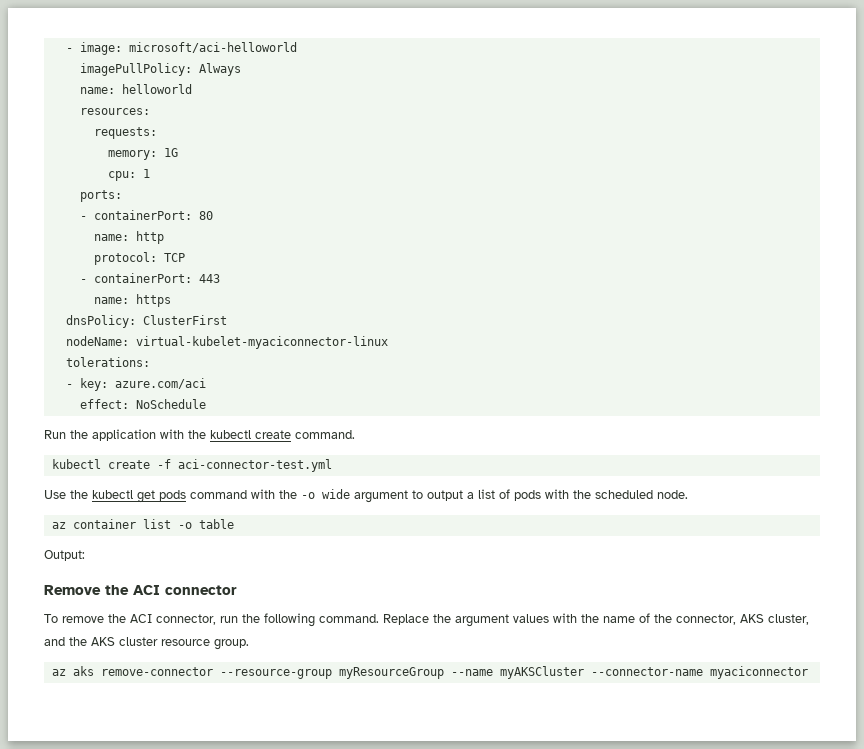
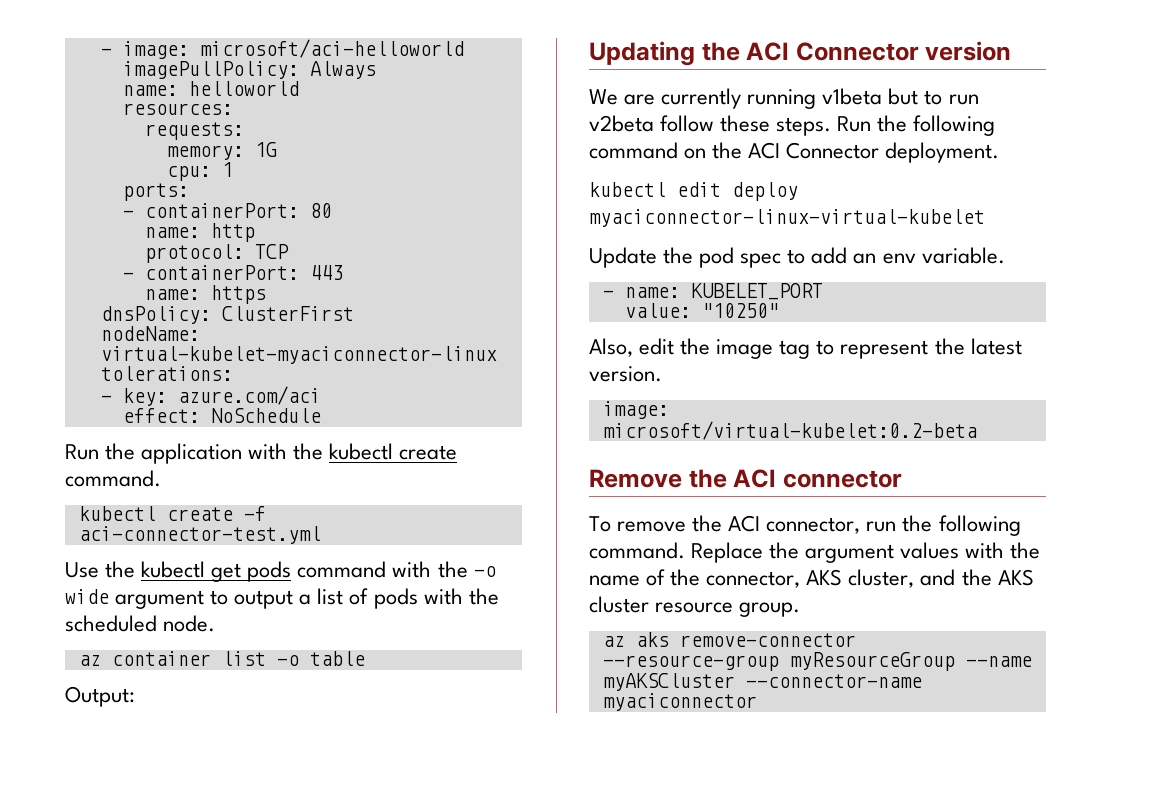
(85, 555) none -> [589,41,1012,66] [589,88,979,109] [589,115,996,136] [589,142,1000,163] [589,182,798,201] [589,209,985,227] [589,247,1005,268] [602,283,823,300] [624,303,779,318] [589,338,1022,359] [589,366,662,382] [602,401,669,419] [602,421,977,440] // Updating the ACI Connector version // We are currently running v1beta but to run v2beta follow these steps. Run the following command on the ACI Connector deployment. // kubectl edit deploy myaciconnector-linux-virtual-kubelet // Update the pod spec to add an env variable. // - name: KUBELET_PORT // value: "10250" // Also, edit the image tag to represent the latest version. // image: microsoft/virtual-kubelet:0.2-beta

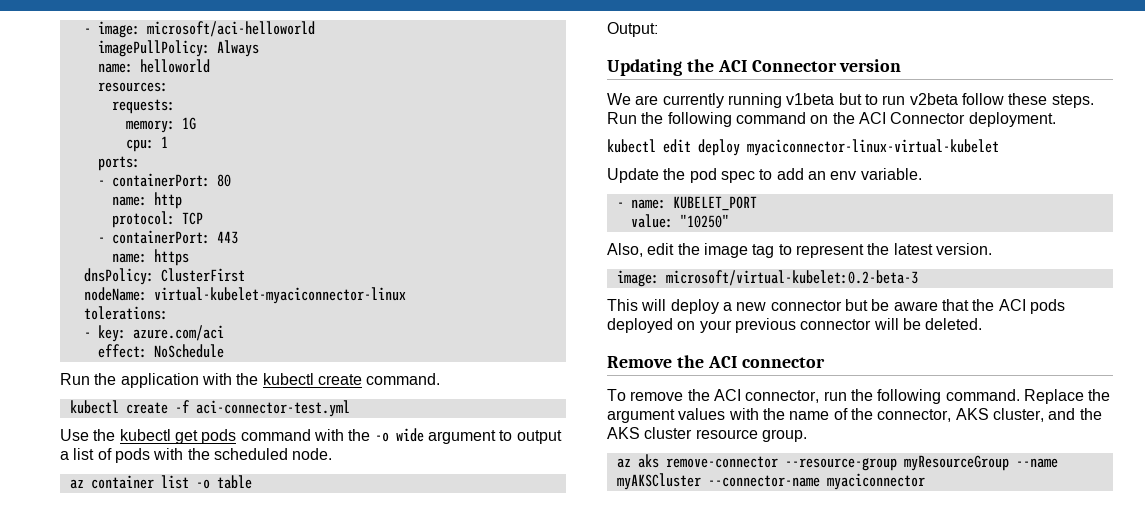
[602,421,977,440] microsoft/virtual-kubelet:0.2-beta -> [665,270,918,286] [607,299,1065,314] [607,318,983,333] microsoft/virtual-kubelet:0.2-beta-3 // This will deploy a new connector but be aware that the ACI pods deployed on your previous connector will be deleted.

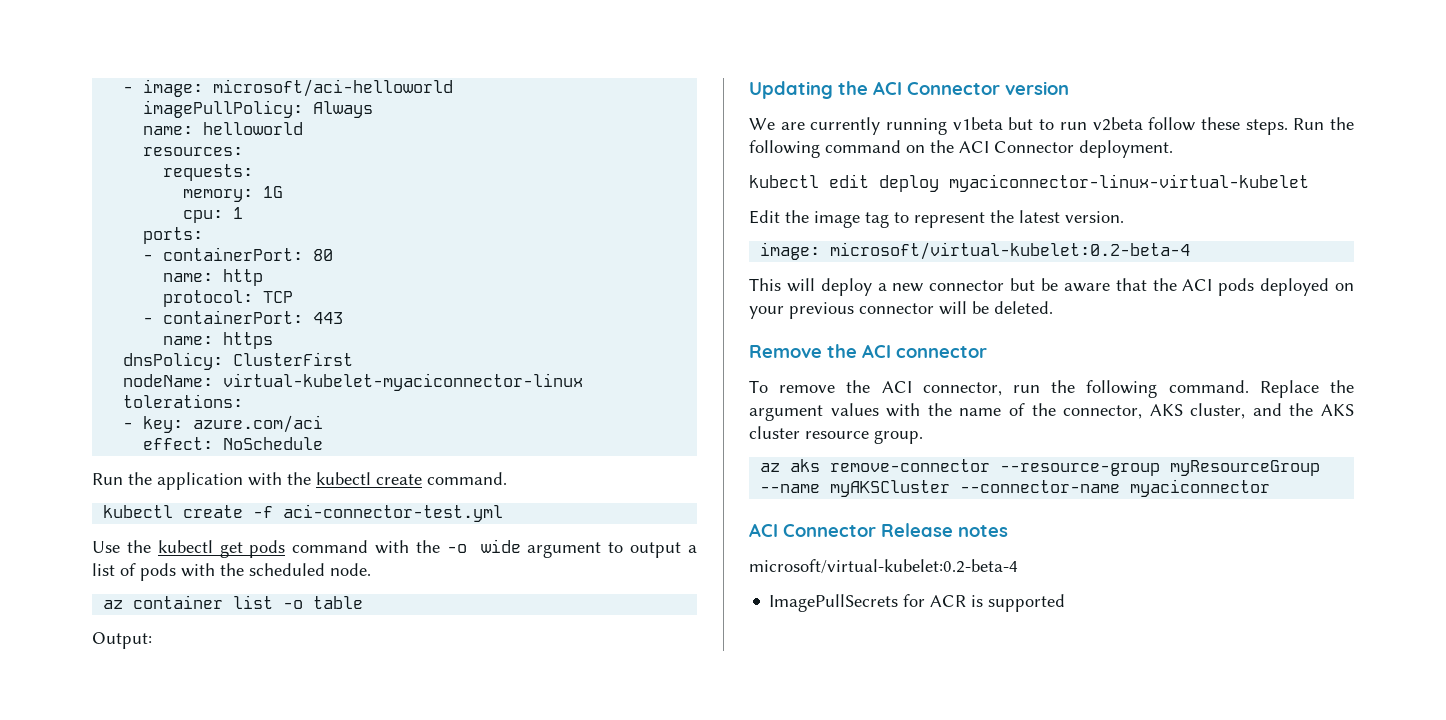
[607,168,922,183] [616,196,757,211] [630,214,729,228] [607,243,675,257] Update the pod spec to add an env variable. // - name: KUBELET_PORT // value: "10250" // Also, edit -> [749,210,780,224] Edit
[665,270,918,286] microsoft/virtual-kubelet:0.2-beta-3 -> [830,242,1191,260] microsoft/virtual-kubelet:0.2-beta-4
(925, 481) none -> [749,523,1008,537] [749,559,1018,574] [769,594,1066,612] // ACI Connector Release notes // microsoft/virtual-kubelet:0.2-beta-4 // ImagePullSecrets for ACR is supported

